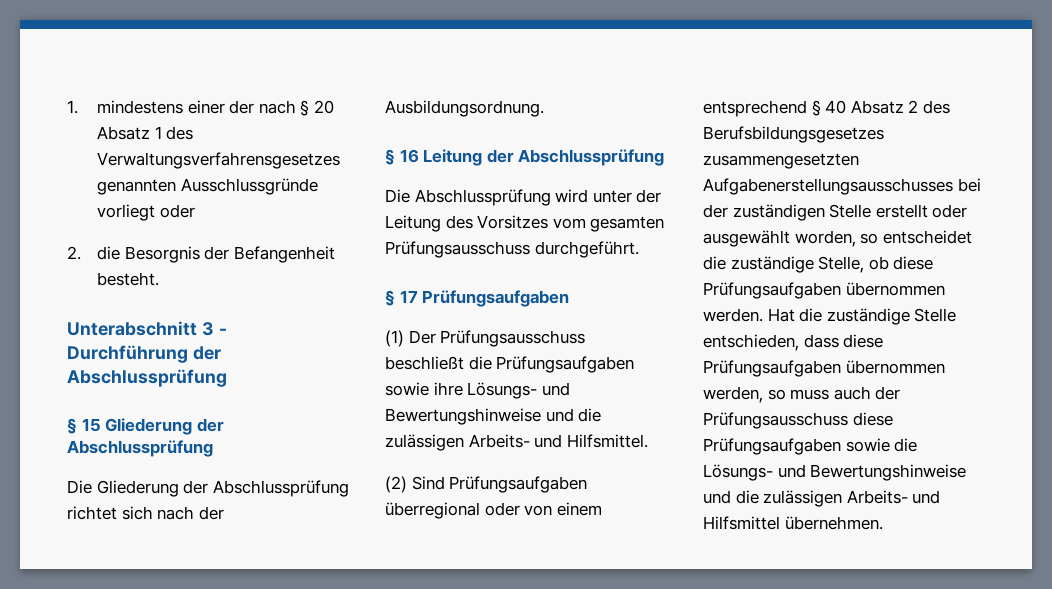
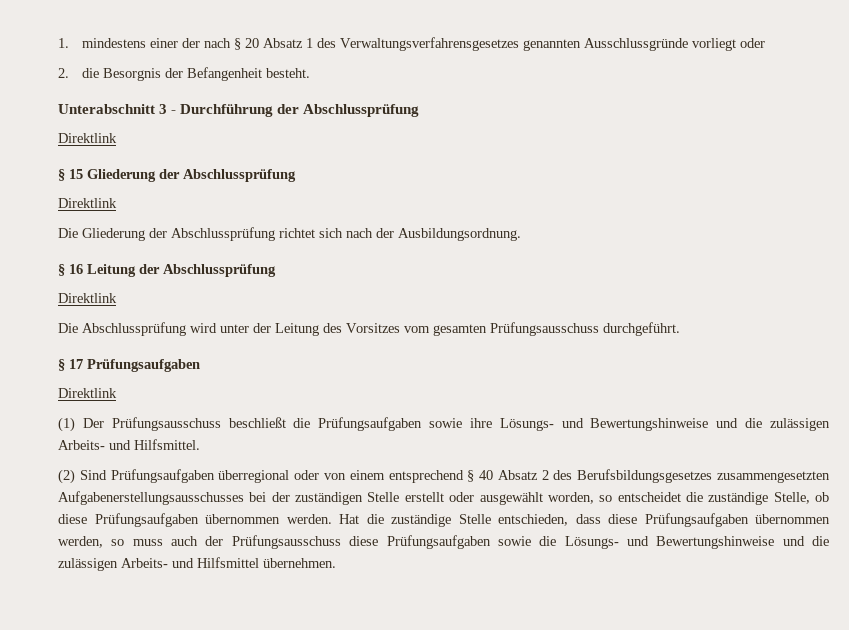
(227, 378) none -> [58,133,117,143] // Direktlink
(213, 448) none -> [58,198,117,208] // Direktlink
(665, 157) none -> [58,293,117,303] // Direktlink
(570, 298) none -> [58,388,117,398] // Direktlink

